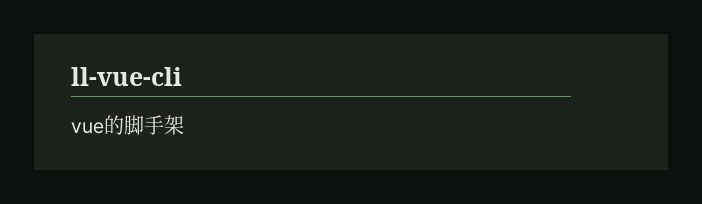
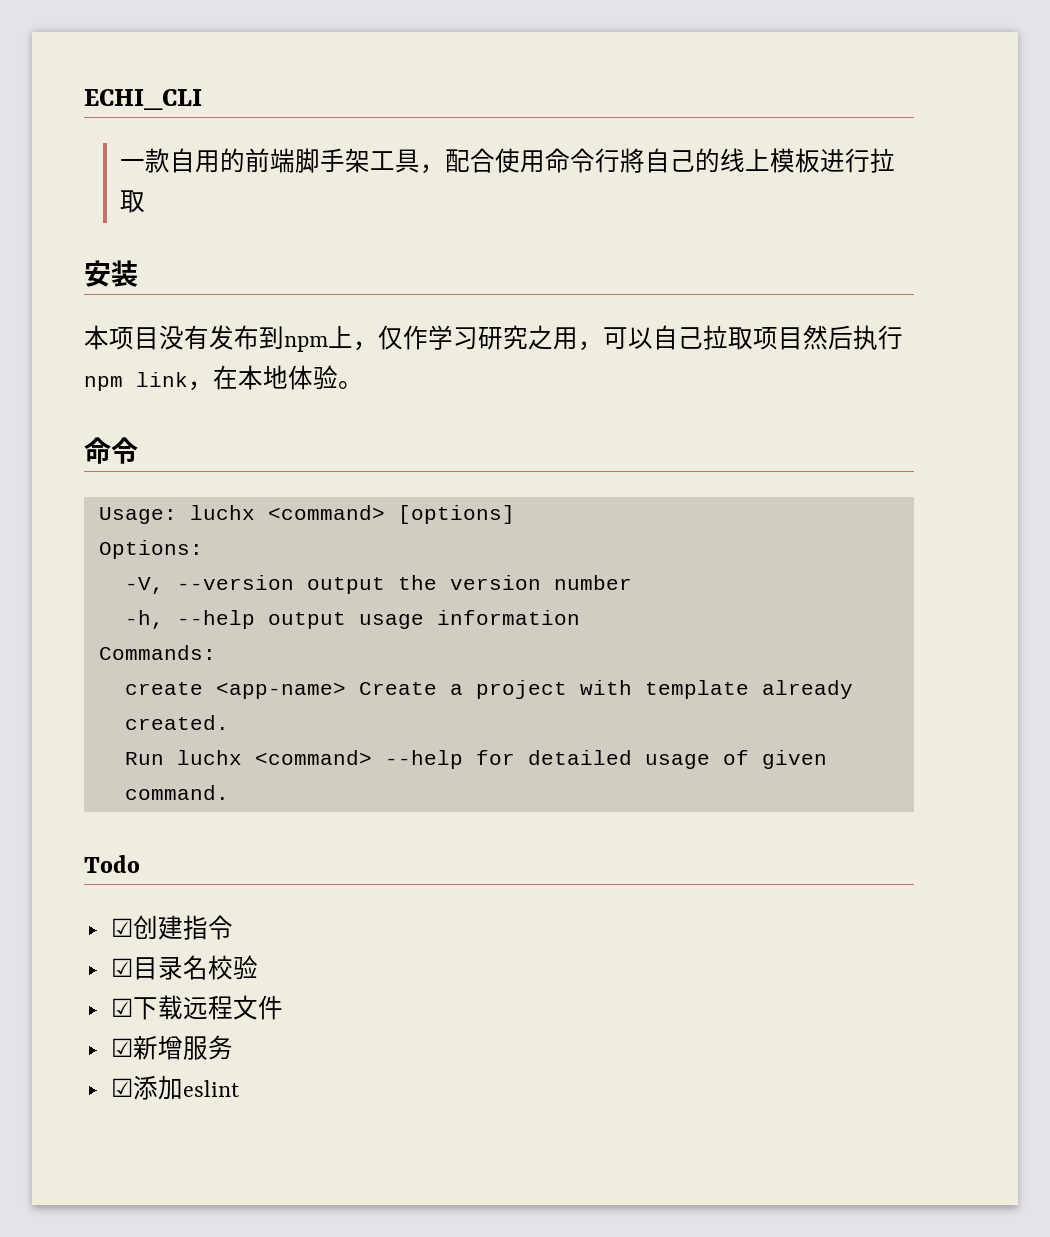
[71,67,182,86] [71,115,184,135] ll-vue-cli // vue的脚手架 -> [84,89,202,110] [120,148,896,174] [120,190,146,213] [84,260,138,287] [84,325,903,352] [84,365,363,391] [84,437,138,464] [98,505,515,524] [98,540,203,559] [124,575,632,594] [124,610,580,629] [98,645,216,660] [124,680,853,699] [124,715,229,730] [124,750,827,769] [124,785,229,800] [84,855,140,873] [110,915,233,940] [110,955,258,980] [110,995,283,1020] [110,1035,233,1060] [110,1075,240,1100] ECHI_CLI // 一款自用的前端脚手架工具，配合使用命令行將自己的线上模板进行拉取 // 安装 // 本项目没有发布到npm上，仅作学习研究之用，可以自己拉取项目然后执行npm link，在本地体验。 // 命令 // Usage: luchx <command> [options] // Options: // -V, --version output the version number // -h, --help output usage information // Commands: // create <app-name> Create a project with template already created. // Run luchx <command> --help for detailed usage of given command. // Todo // ☑创建指令 // ☑目录名校验 // ☑下载远程文件 // ☑新增服务 // ☑添加eslint

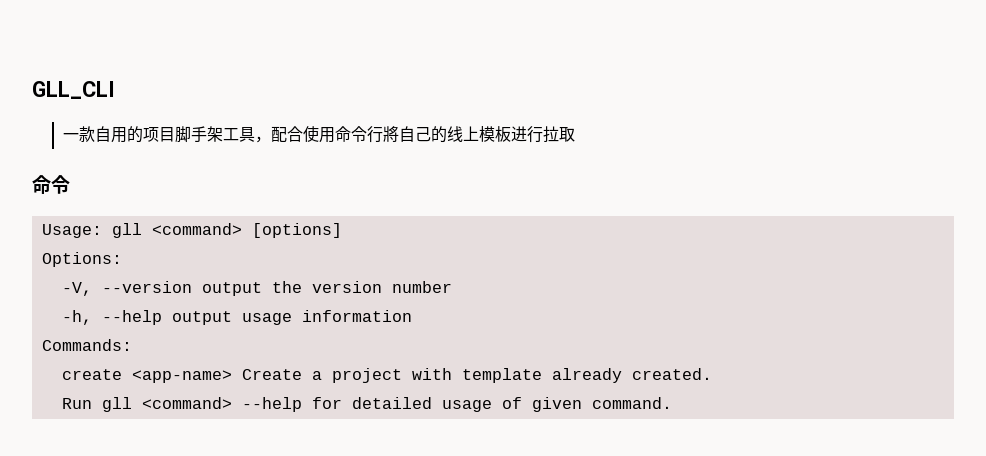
[84,89,202,110] ECHI_CLI -> [32,81,115,99] GLL_CLI
[245,148,296,173] 前端 -> [142,127,175,142] 项目
[84,260,138,287] [84,325,903,352] [84,365,363,391] // 安装 // 本项目没有发布到npm上，仅作学习研究之用，可以自己拉取项目然后执行npm link，在本地体验。 -> (575, 134) none
[189,505,255,520] luchx -> [111,223,142,238] gll
[176,750,242,765] luchx -> [101,397,132,412] gll
[84,855,140,873] [110,915,233,940] [110,955,258,980] [110,995,283,1020] [110,1035,233,1060] [110,1075,240,1100] // Todo // ☑创建指令 // ☑目录名校验 // ☑下载远程文件 // ☑新增服务 // ☑添加eslint -> (672, 403) none

